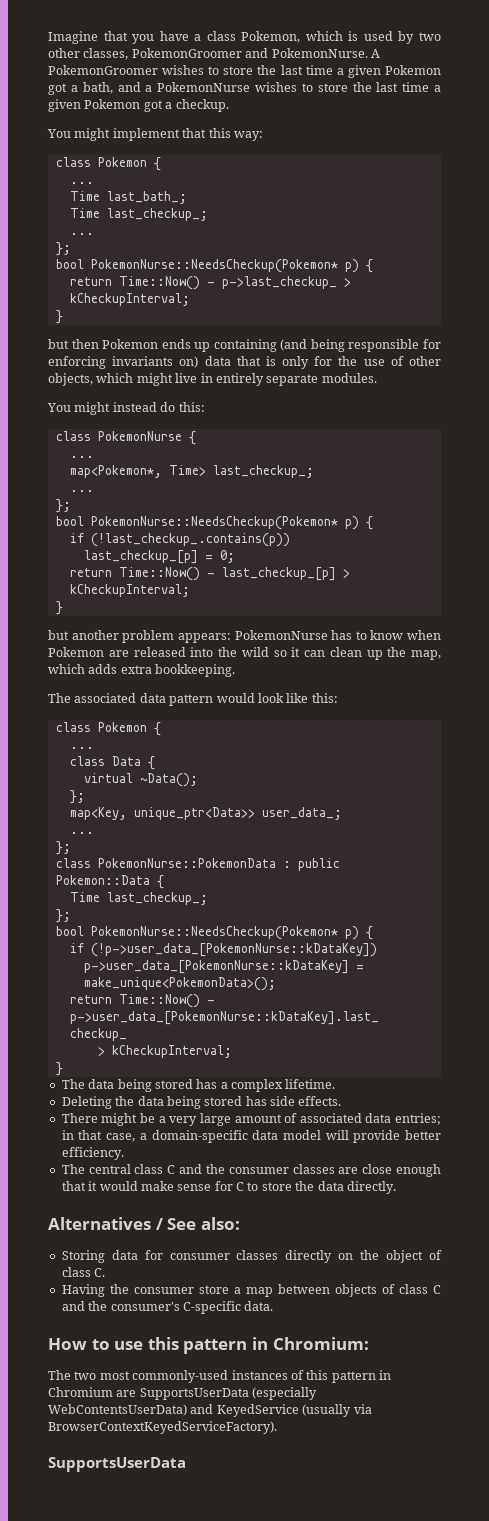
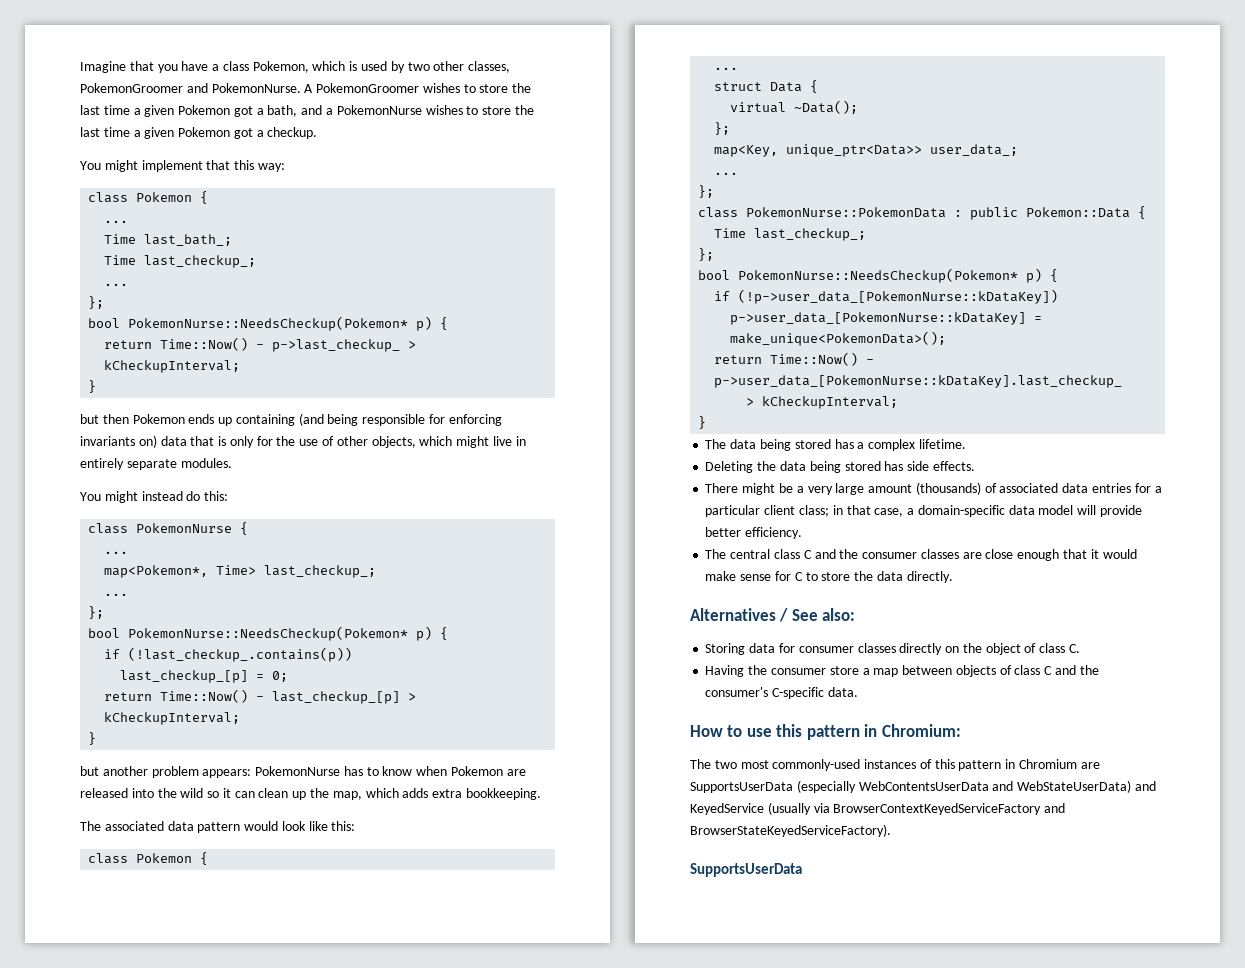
[69,756,105,766] class -> [714,82,763,91] struct
(282, 1118) none -> [915,482,981,495] (thousands)
[395,1113,441,1125] entries; -> [1091,483,1162,493] [705,505,829,517] entries for a particular client class;
[48,1404,187,1416] WebContentsUserData) -> [858,780,1132,793] WebContentsUserData and WebStateUserData)
[48,1421,277,1434] BrowserContextKeyedServiceFactory). -> [833,803,1066,815] [690,824,891,837] BrowserContextKeyedServiceFactory and BrowserStateKeyedServiceFactory).

